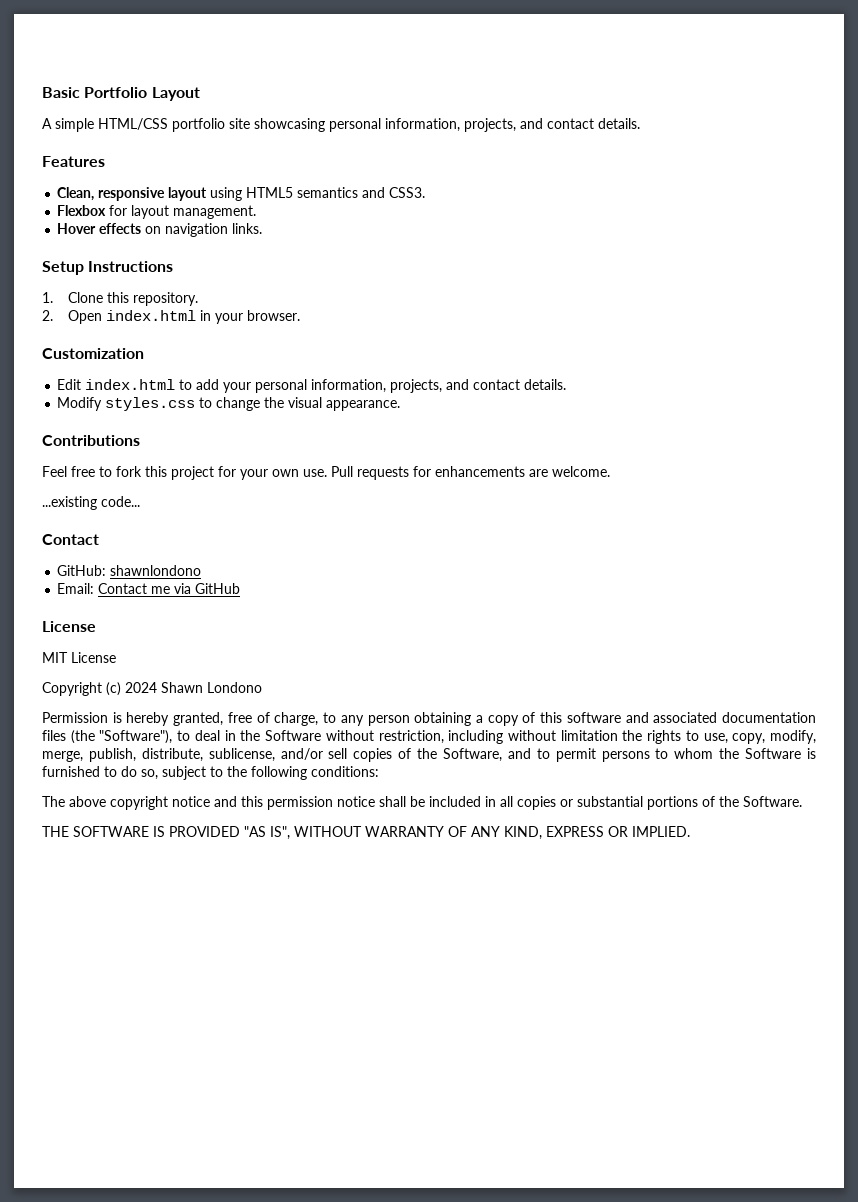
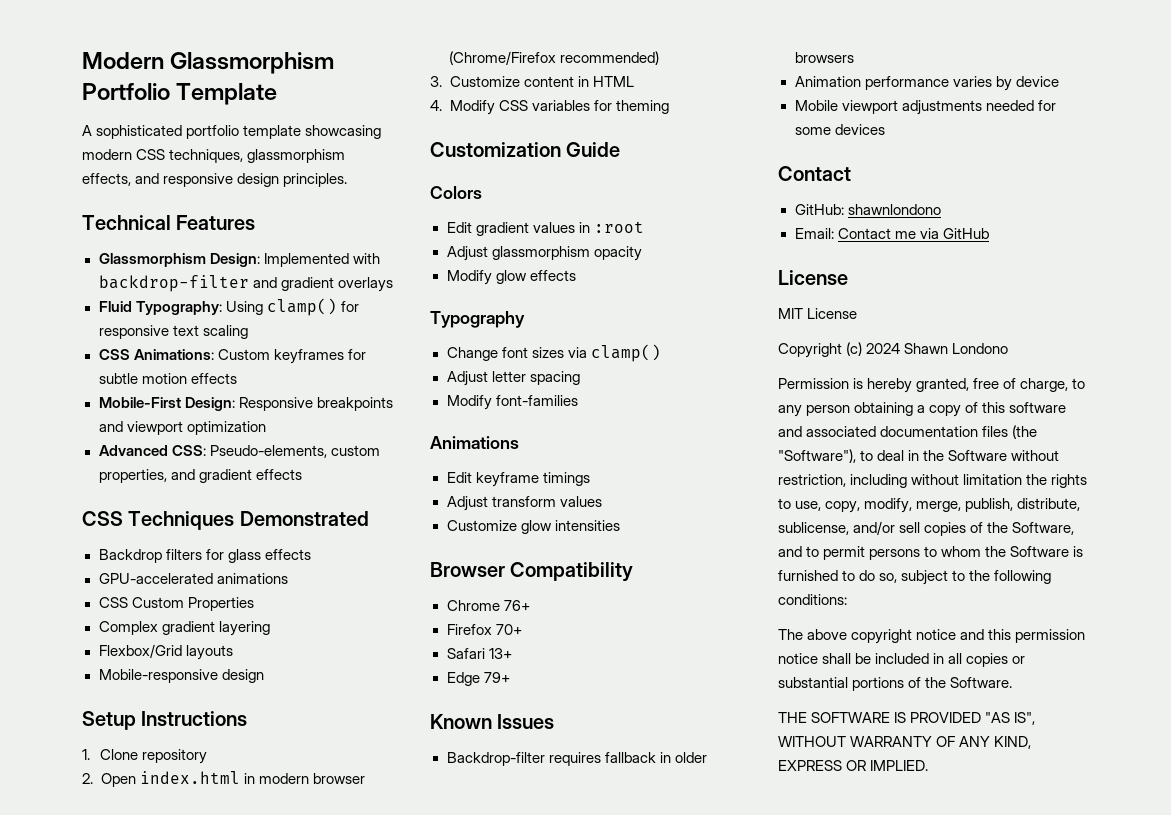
[42,87,200,101] [42,118,640,132] [42,156,105,167] [57,187,426,201] [57,205,257,219] [57,223,263,237] Basic Portfolio Layout // A simple HTML/CSS portfolio site showcasing personal information, projects, and contact details. // Features // Clean, responsive layout using HTML5 semantics and CSS3. // Flexbox for layout management. // Hover effects on navigation links. -> [82,52,335,74] [82,83,278,105] [82,125,382,139] [82,149,346,163] [82,173,348,187] [82,215,256,230] [98,253,380,267] [98,275,393,292] [98,298,359,316] [98,325,248,339] [98,349,366,364] [98,373,237,384] [98,397,393,411] [98,421,266,435] [98,445,380,458] [98,469,302,483] [82,511,369,530] [98,549,311,563] [98,573,288,584] [98,597,254,611] [98,621,270,636] [98,644,233,660] [98,669,264,683] Modern Glassmorphism Portfolio Template // A sophisticated portfolio template showcasing modern CSS techniques, glassmorphism effects, and responsive design principles. // Technical Features // Glassmorphism Design: Implemented with backdrop-filter and gradient overlays // Fluid Typography: Using clamp() for responsive text scaling // CSS Animations: Custom keyframes for subtle motion effects // Mobile-First Design: Responsive breakpoints and viewport optimization // Advanced CSS: Pseudo-elements, custom properties, and gradient effects // CSS Techniques Demonstrated // Backdrop filters for glass effects // GPU-accelerated animations // CSS Custom Properties // Complex gradient layering // Flexbox/Grid layouts // Mobile-responsive design
[106,292,198,306] this repository. -> [141,749,207,764] repository
[214,310,300,324] your browser. -> [258,773,365,784] [448,51,659,65] [430,76,634,87] [430,100,669,115] modern browser (Chrome/Firefox recommended) // 3. Customize content in HTML // 4. Modify CSS variables for theming
[57,379,567,393] [57,397,401,411] [42,435,140,446] [42,466,610,480] [42,496,140,510] // Edit index.html to add your personal information, projects, and contact details. // Modify styles.css to change the visual appearance. // Contributions // Feel free to fork this project for your own use. Pull requests for enhancements are welcome. // ...existing code... -> [566,142,621,157] [430,186,482,199] [446,221,644,236] [446,246,642,261] [446,270,576,285] [430,311,525,328] [446,344,661,362] [446,371,580,386] [446,395,578,410] [430,436,519,449] [446,472,590,487] [446,496,602,511] [446,520,620,534] [430,562,634,582] [446,600,530,611] [446,624,522,635] [446,648,512,659] [446,672,510,686] [430,714,555,729] [446,752,707,766] [794,52,854,63] [794,76,1059,91] [794,100,1056,115] [794,124,885,135] Guide // Colors // Edit gradient values in :root // Adjust glassmorphism opacity // Modify glow effects // Typography // Change font sizes via clamp() // Adjust letter spacing // Modify font-families // Animations // Edit keyframe timings // Adjust transform values // Customize glow intensities // Browser Compatibility // Chrome 76+ // Firefox 70+ // Safari 13+ // Edge 79+ // Known Issues // Backdrop-filter requires fallback in older browsers // Animation performance varies by device // Mobile viewport adjustments needed for some devices

